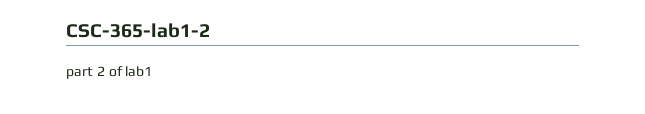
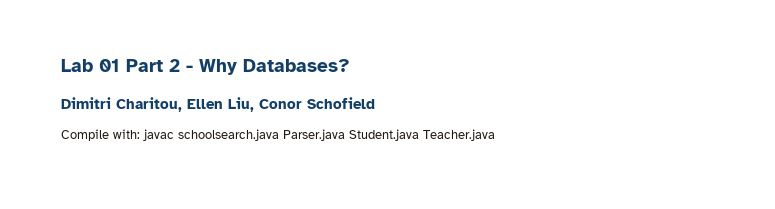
[66,23,210,38] [66,66,153,79] CSC-365-lab1-2 // part 2 of lab1 -> [61,59,350,75] [61,97,375,112] [61,129,495,141] Lab 01 Part 2 - Why Databases? // Dimitri Charitou, Ellen Liu, Conor Schofield // Compile with: javac schoolsearch.java Parser.java Student.java Teacher.java

